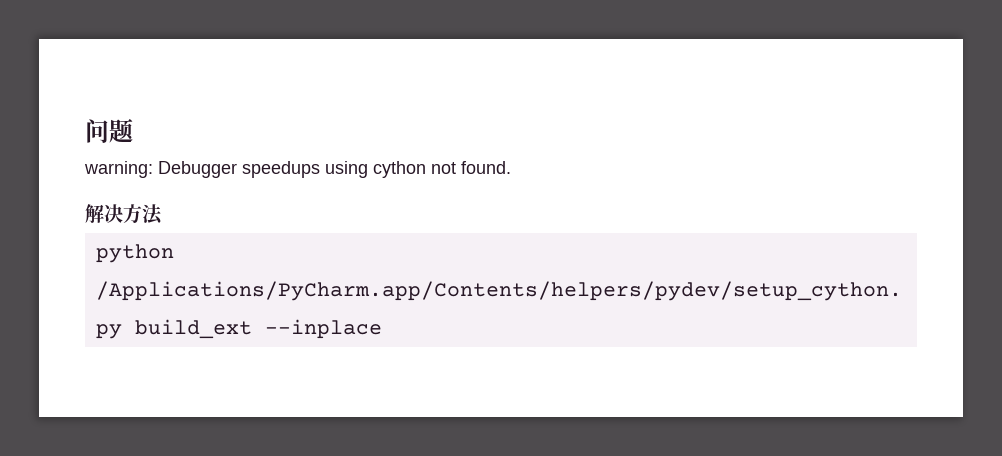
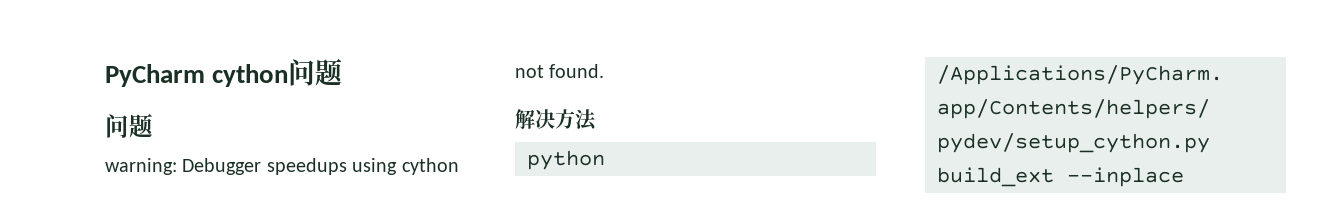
(85, 131) none -> [105,58,343,87] PyCharm cython问题 //

